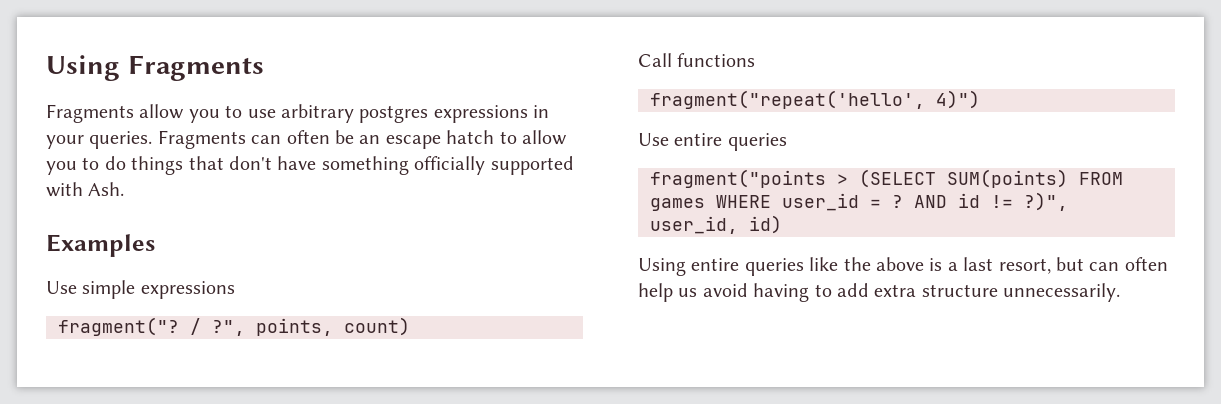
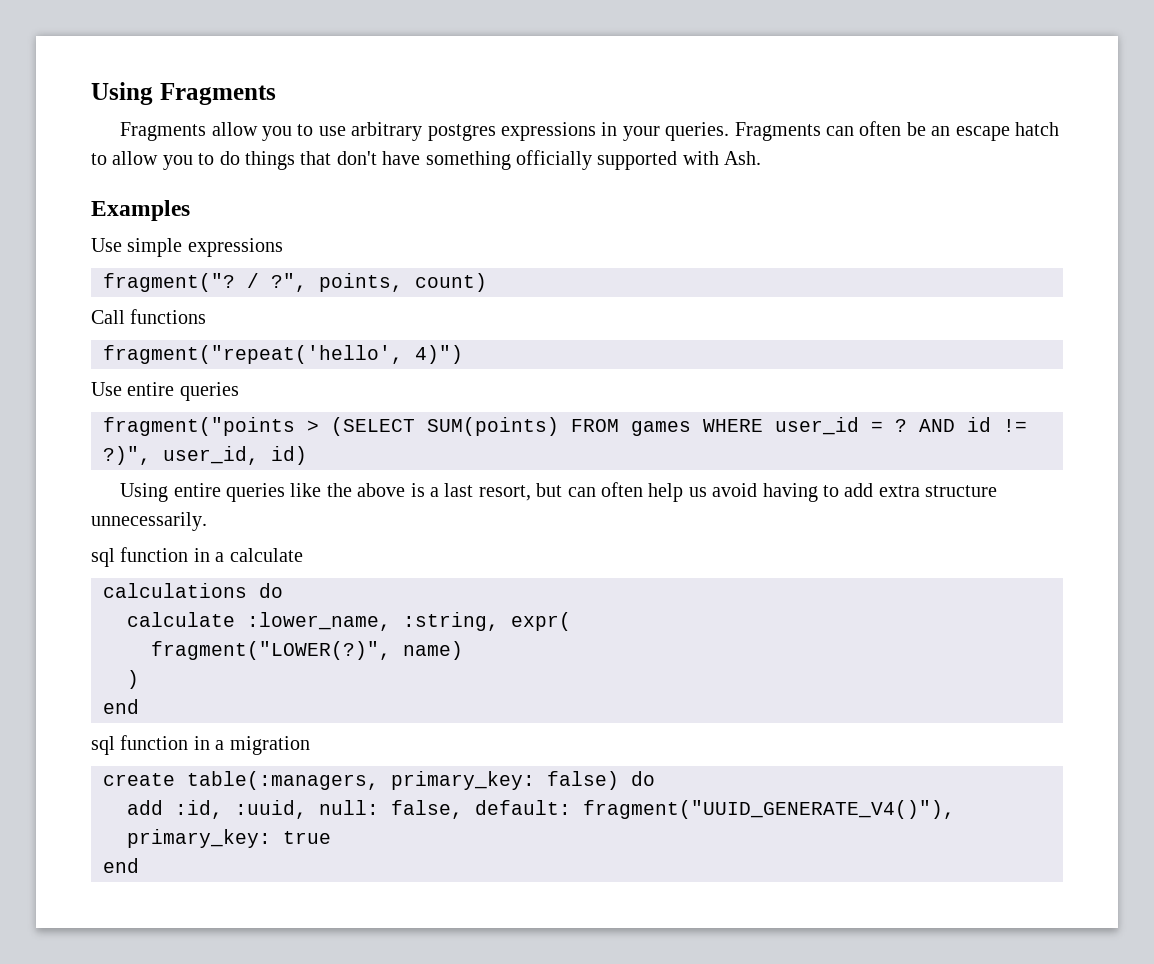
(1121, 292) none -> [91,547,303,567] [103,583,283,598] [127,612,571,631] [151,641,463,660] [127,670,139,689] [103,699,139,714] [91,735,310,755] [103,771,655,790] [127,800,955,819] [127,829,331,848] [103,858,139,873] // sql function in a calculate // calculations do // calculate :lower_name, :string, expr( // fragment("LOWER(?)", name) // ) // end // sql function in a migration // create table(:managers, primary_key: false) do // add :id, :uuid, null: false, default: fragment("UUID_GENERATE_V4()"), primary_key: true // end

